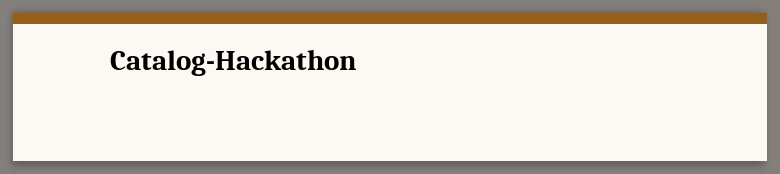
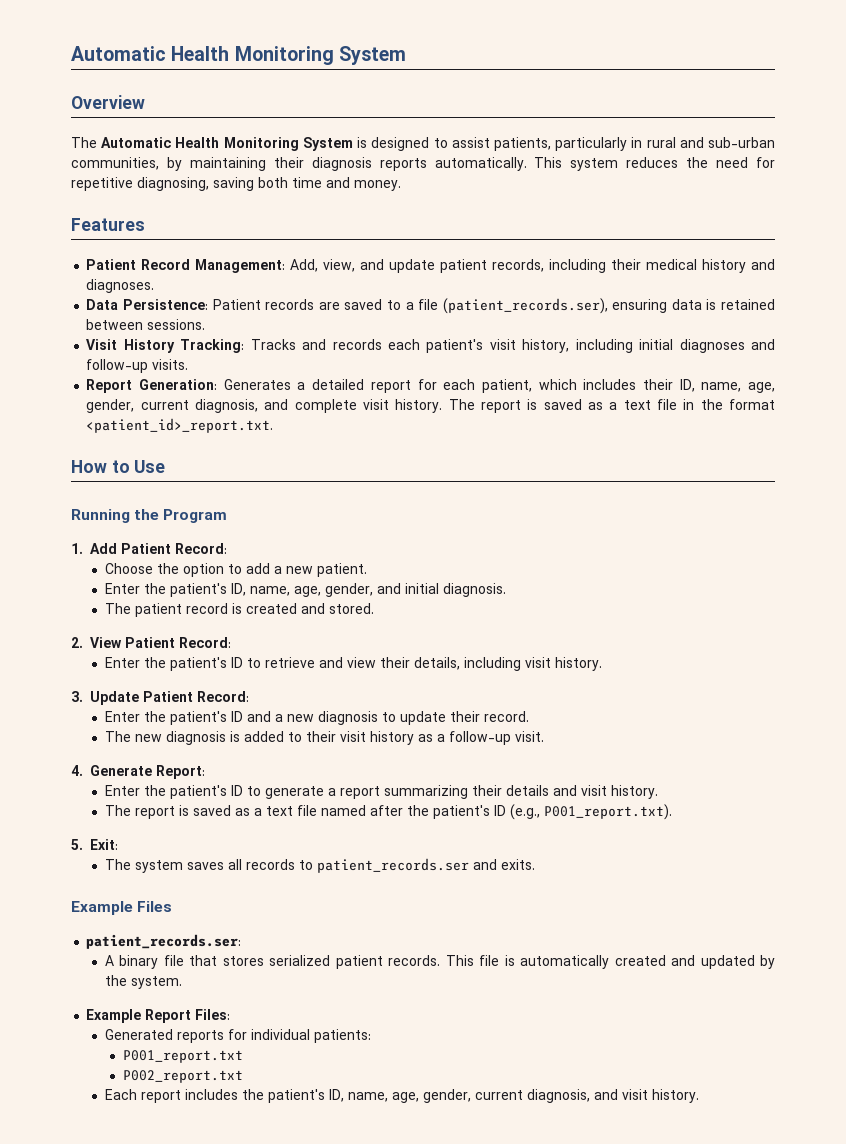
[110,49,357,76] Catalog-Hackathon -> [71,46,406,65] [71,95,145,109] [71,137,775,151] [71,157,775,171] [71,177,401,191] [71,218,145,231] [86,259,775,273] [86,279,155,293] [86,298,776,314] [86,319,206,330] [86,339,775,353] [86,359,189,373] [86,379,776,393] [86,399,776,413] [86,418,274,433] [71,460,166,473] [71,509,228,523] [71,543,227,554] [104,563,367,577] [104,583,506,597] [104,603,374,617] [71,637,231,648] [104,657,602,671] [71,691,249,705] [104,711,529,725] [104,731,544,745] [71,765,205,779] [104,785,658,799] [104,804,672,820] [71,839,118,850] [104,858,535,873] [71,901,173,915] [86,934,242,949] [104,955,776,969] [104,975,182,989] [86,1009,231,1023] [104,1029,371,1043] [122,1050,243,1063] [122,1070,243,1083] [104,1089,699,1103] Automatic Health Monitoring System // Overview // The Automatic Health Monitoring System is designed to assist patients, particularly in rural and sub-urban communities, by maintaining their diagnosis reports automatically. This system reduces the need for repetitive diagnosing, saving both time and money. // Features // Patient Record Management: Add, view, and update patient records, including their medical history and diagnoses. // Data Persistence: Patient records are saved to a file (patient_records.ser), ensuring data is retained between sessions. // Visit History Tracking: Tracks and records each patient's visit history, including initial diagnoses and follow-up visits. // Report Generation: Generates a detailed report for each patient, which includes their ID, name, age, gender, current diagnosis, and complete visit history. The report is saved as a text file in the format <patient_id>_report.txt. // How to Use // Running the Program // 1. Add Patient Record: // Choose the option to add a new patient. // Enter the patient's ID, name, age, gender, and initial diagnosis. // The patient record is created and stored. // 2. View Patient Record: // Enter the patient's ID to retrieve and view their details, including visit history. // 3. Update Patient Record: // Enter the patient's ID and a new diagnosis to update their record. // The new diagnosis is added to their visit history as a follow-up visit. // 4. Generate Report: // Enter the patient's ID to generate a report summarizing their details and visit history. // The report is saved as a text file named after the patient's ID (e.g., P001_report.txt). // 5. Exit: // The system saves all records to patient_records.ser and exits. // Example Files // patient_records.ser: // A binary file that stores serialized patient records. This file is automatically created and updated by the system. // Example Report Files: // Generated reports for individual patients: // P001_report.txt // P002_report.txt // Each report includes the patient's ID, name, age, gender, current diagnosis, and visit history.

